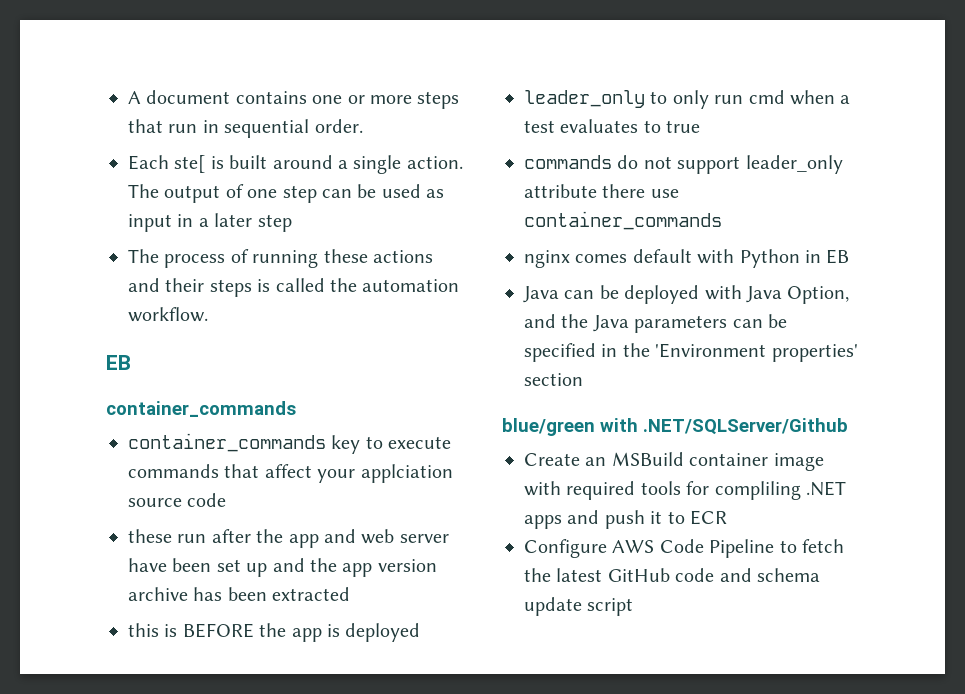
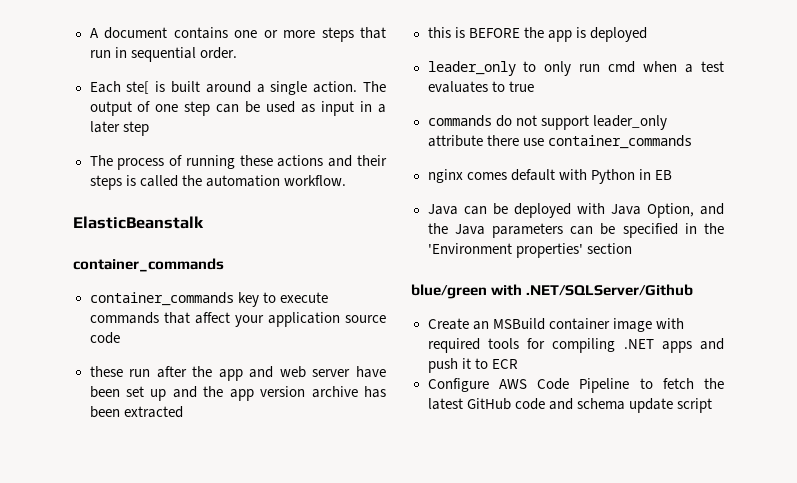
[106,355,131,370] EB -> [73,216,204,229] ElasticBeanstalk
[360,464,453,483] applciation -> [267,312,340,327] application
[714,481,801,500] compliling -> [552,338,616,353] compiling

